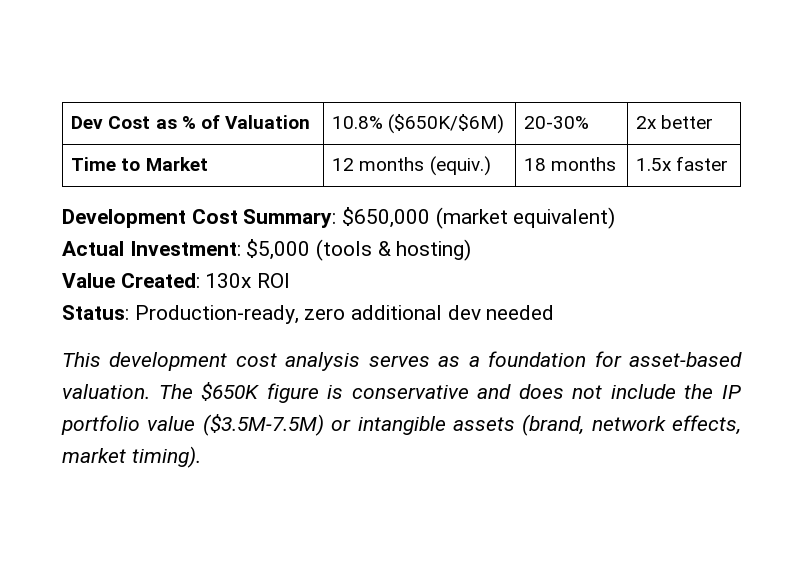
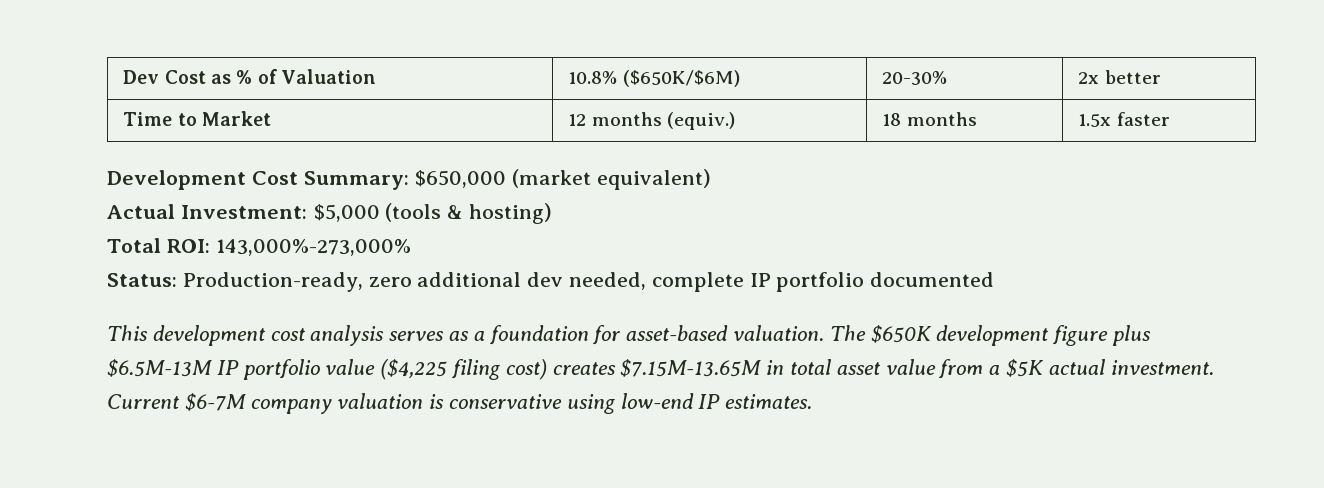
[62,273,291,288] Value Created: 130x ROI -> [107,238,411,256] Total ROI: 143,000%-273,000%
[486,305,555,320] needed -> [569,272,995,292] needed, complete IP portfolio documented
[266,383,742,403] [61,414,741,436] [62,446,201,468] figure is conservative and does not include the IP portfolio value ($3.5M-7.5M) or intangible assets (brand, network effects, market timing). -> [936,325,1152,346] [107,359,1214,380] [107,393,813,414] development figure plus $6.5M-13M IP portfolio value ($4,225 filing cost) creates $7.15M-13.65M in total asset value from a $5K actual investment. Current $6-7M company valuation is conservative using low-end IP estimates.

